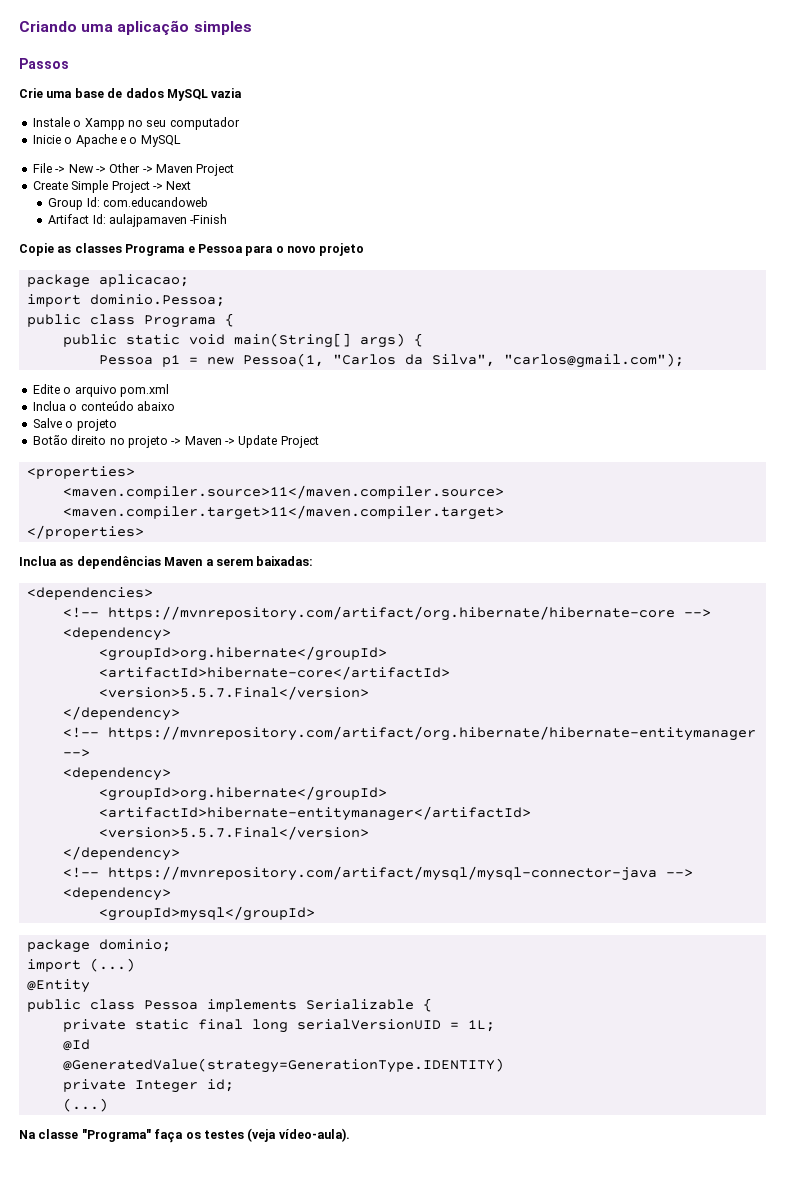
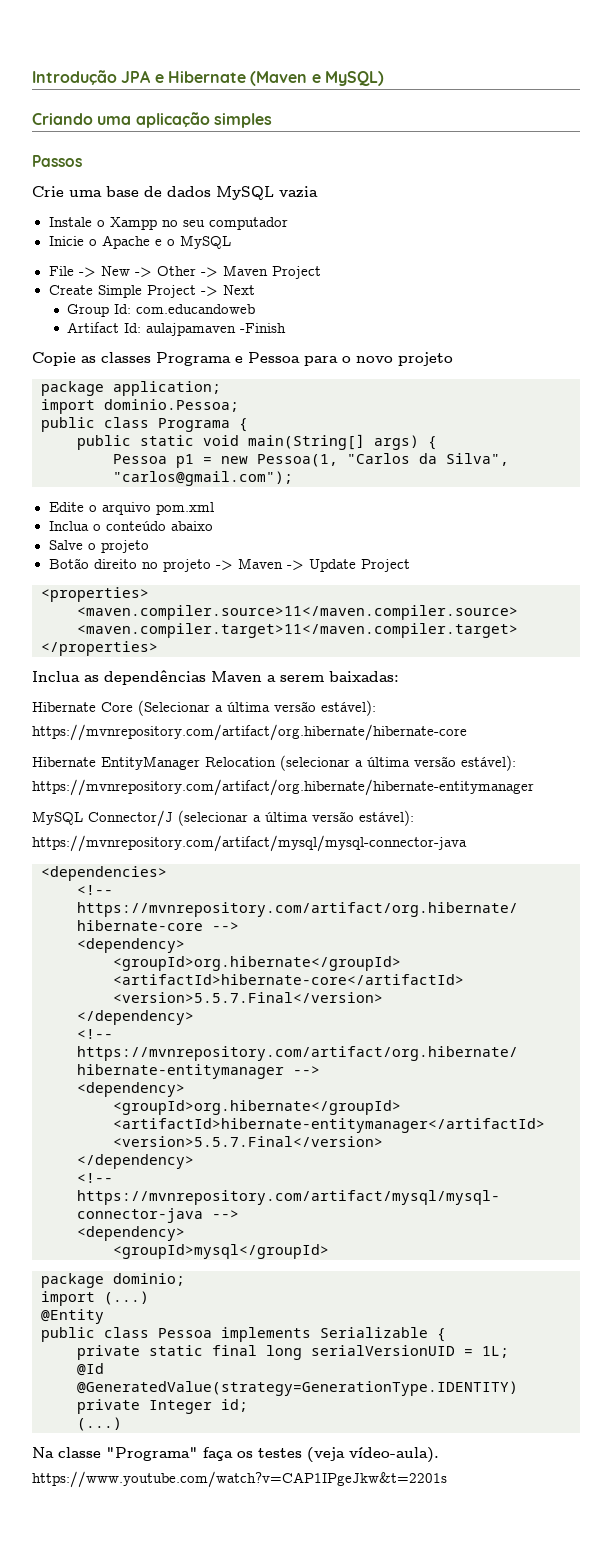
(19, 26) none -> [32,70,384,86] Introdução JPA e Hibernate (Maven e MySQL) //
[98,274,189,287] aplicacao; -> [113,381,221,396] application;
(314, 561) none -> [32,700,376,716] [32,724,467,741] [32,755,516,771] [32,779,534,796] [32,810,414,827] [32,835,467,852] // Hibernate Core (Selecionar a última versão estável): // https://mvnrepository.com/artifact/org.hibernate/hibernate-core // Hibernate EntityManager Relocation (selecionar a última versão estável): // https://mvnrepository.com/artifact/org.hibernate/hibernate-entitymanager // MySQL Connector/J (selecionar a última versão estável): // https://mvnrepository.com/artifact/mysql/mysql-connector-java
(350, 1135) none -> [32,1471,447,1488] // https://www.youtube.com/watch?v=CAP1IPgeJkw&t=2201s

